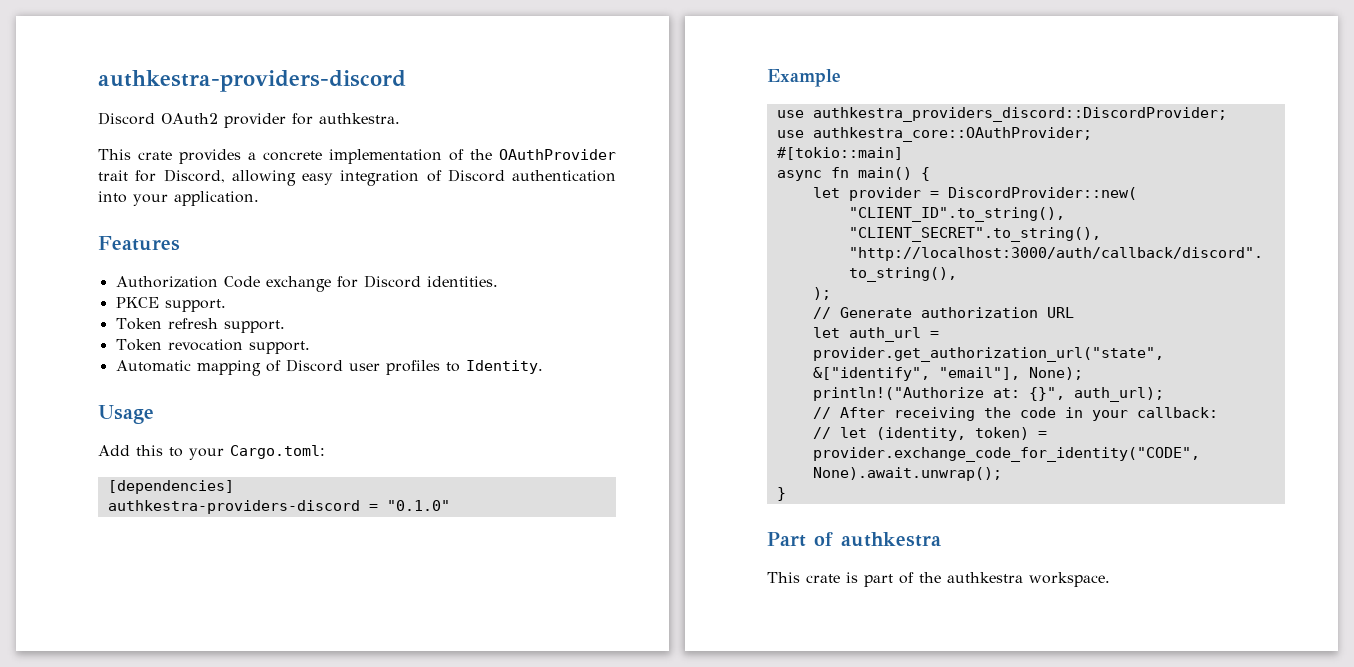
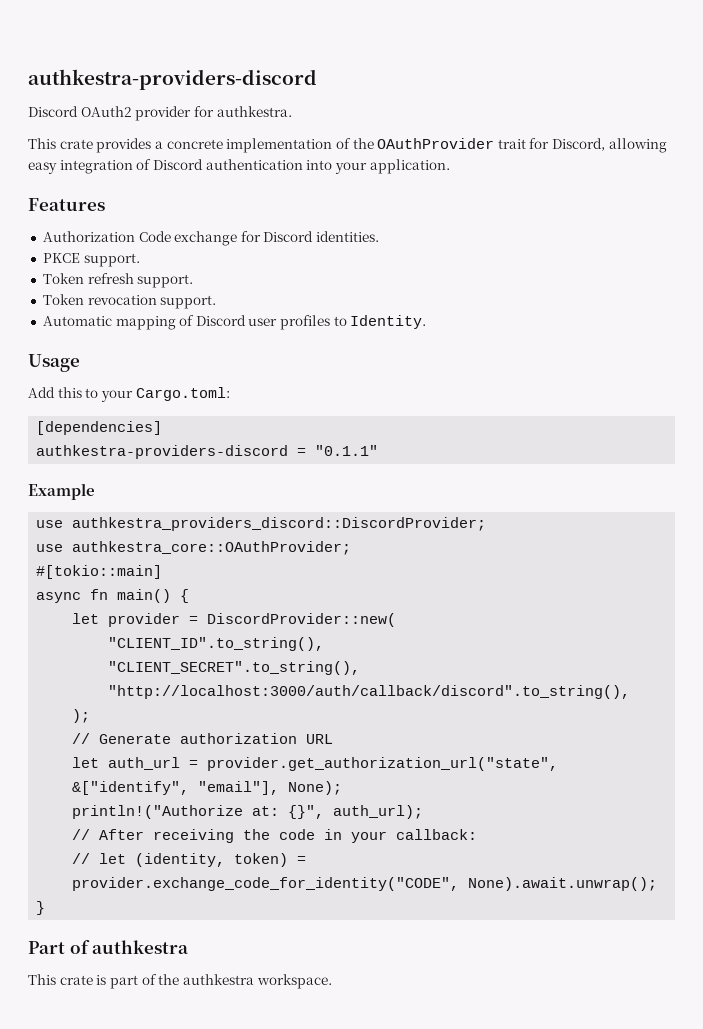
[386,500,450,511] "0.1.0" -> [315,445,379,456] "0.1.1"

